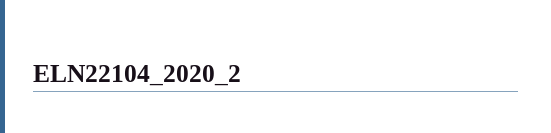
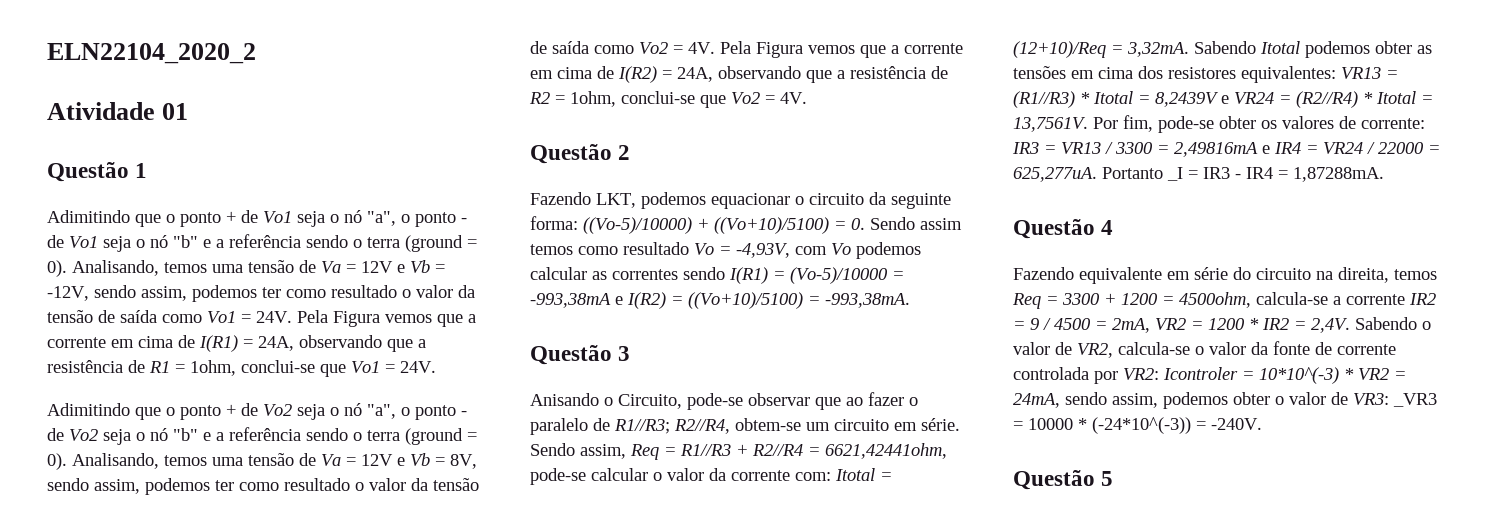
(241, 75) none -> [47,102,189,120] [47,162,148,182] [47,210,467,227] [47,234,477,252] [47,260,445,277] [47,285,475,302] [47,310,476,327] [47,335,426,352] [47,360,436,377] [47,403,467,420] [47,427,477,445] [47,453,477,470] [47,478,479,495] [530,41,963,58] [530,66,948,83] [529,91,807,108] [530,144,631,164] [530,192,951,209] [530,216,962,234] [530,242,921,259] [530,267,904,284] [530,292,910,309] [530,345,631,365] [530,392,918,410] [530,418,960,435] [530,443,947,460] [530,468,892,485] [1013,41,1432,58] [1013,66,1398,83] [1013,91,1433,108] [1013,115,1425,133] [1012,142,1440,157] [1013,167,1384,182] [1013,219,1114,239] [1013,267,1437,284] [1012,292,1436,309] [1013,317,1431,333] [1013,341,1396,358] [1013,367,1406,384] [1013,392,1437,409] [1013,417,1262,434] [1013,470,1114,490] // Atividade 01 // Questão 1 // Adimitindo que o ponto + de Vo1 seja o nó "a", o ponto - de Vo1 seja o nó "b" e a referência sendo o terra (ground = 0). Analisando, temos uma tensão de Va = 12V e Vb = -12V, sendo assim, podemos ter como resultado o valor da tensão de saída como Vo1 = 24V. Pela Figura vemos que a corrente em cima de I(R1) = 24A, observando que a resistência de R1 = 1ohm, conclui-se que Vo1 = 24V. // Adimitindo que o ponto + de Vo2 seja o nó "a", o ponto - de Vo2 seja o nó "b" e a referência sendo o terra (ground = 0). Analisando, temos uma tensão de Va = 12V e Vb = 8V, sendo assim, podemos ter como resultado o valor da tensão de saída como Vo2 = 4V. Pela Figura vemos que a corrente em cima de I(R2) = 24A, observando que a resistência de R2 = 1ohm, conclui-se que Vo2 = 4V. // Questão 2 // Fazendo LKT, podemos equacionar o circuito da seguinte forma: ((Vo-5)/10000) + ((Vo+10)/5100) = 0. Sendo assim temos como resultado Vo = -4,93V, com Vo podemos calcular as correntes sendo I(R1) = (Vo-5)/10000 = -993,38mA e I(R2) = ((Vo+10)/5100) = -993,38mA. // Questão 3 // Anisando o Circuito, pode-se observar que ao fazer o paralelo de R1//R3; R2//R4, obtem-se um circuito em série. Sendo assim, Req = R1//R3 + R2//R4 = 6621,42441ohm, pode-se calcular o valor da corrente com: Itotal = (12+10)/Req = 3,32mA. Sabendo Itotal podemos obter as tensões em cima dos resistores equivalentes: VR13 = (R1//R3) * Itotal = 8,2439V e VR24 = (R2//R4) * Itotal = 13,7561V. Por fim, pode-se obter os valores de corrente: IR3 = VR13 / 3300 = 2,49816mA e IR4 = VR24 / 22000 = 625,277uA. Portanto _I = IR3 - IR4 = 1,87288mA. // Questão 4 // Fazendo equivalente em série do circuito na direita, temos Req = 3300 + 1200 = 4500ohm, calcula-se a corrente IR2 = 9 / 4500 = 2mA, VR2 = 1200 * IR2 = 2,4V. Sabendo o valor de VR2, calcula-se o valor da fonte de corrente controlada por VR2: Icontroler = 10*10^(-3) * VR2 = 24mA, sendo assim, podemos obter o valor de VR3: _VR3 = 10000 * (-24*10^(-3)) = -240V. // Questão 5

